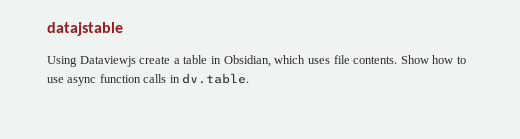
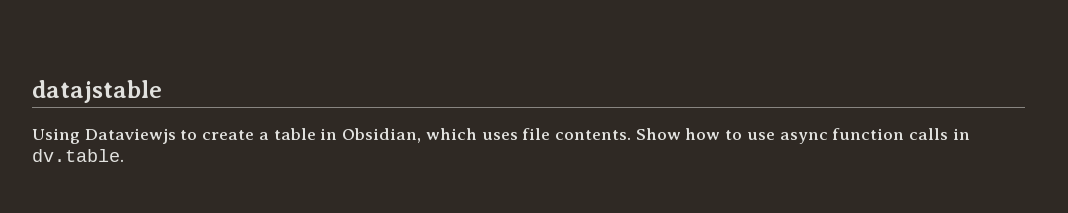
(136, 61) none -> [180,130,198,140] to

